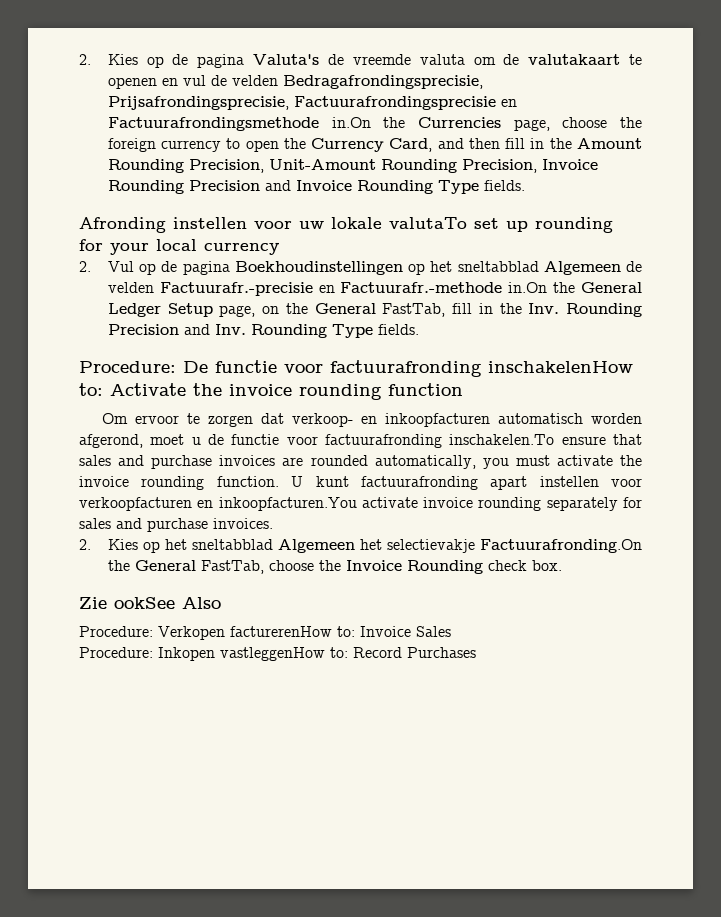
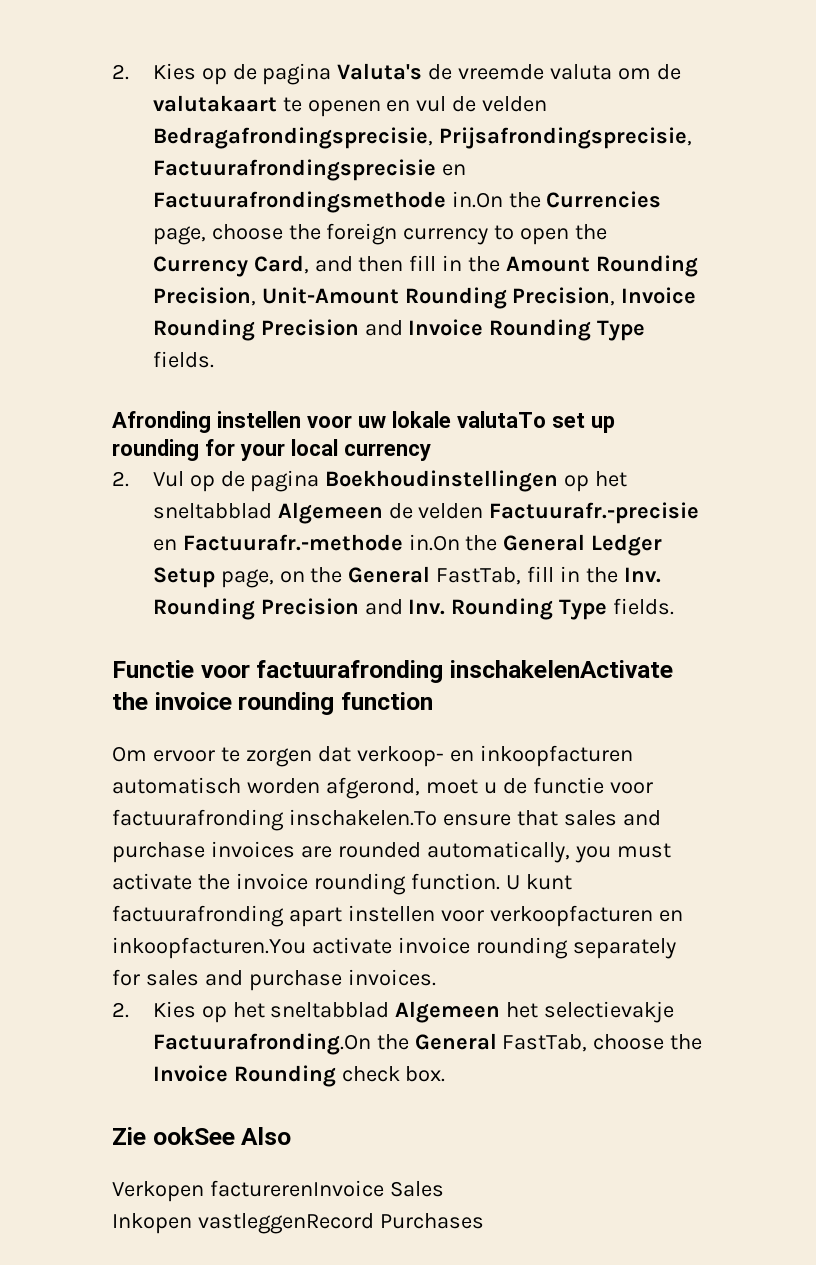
[79,360,633,377] [79,383,186,396] Procedure: De functie voor factuurafronding inschakelenHow to: Activate -> [112,660,673,683] Functie voor factuurafronding inschakelenActivate
[79,626,451,640] [79,647,402,661] Procedure: Verkopen facturerenHow to: Invoice Sales // Procedure: Inkopen vastleggenHow to: Record -> [112,1180,444,1202] [112,1213,374,1234] Verkopen facturerenInvoice Sales // Inkopen vastleggenRecord

